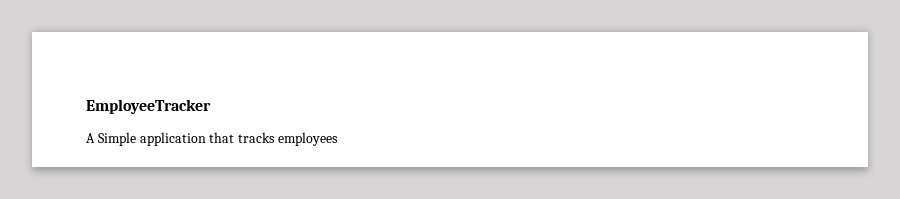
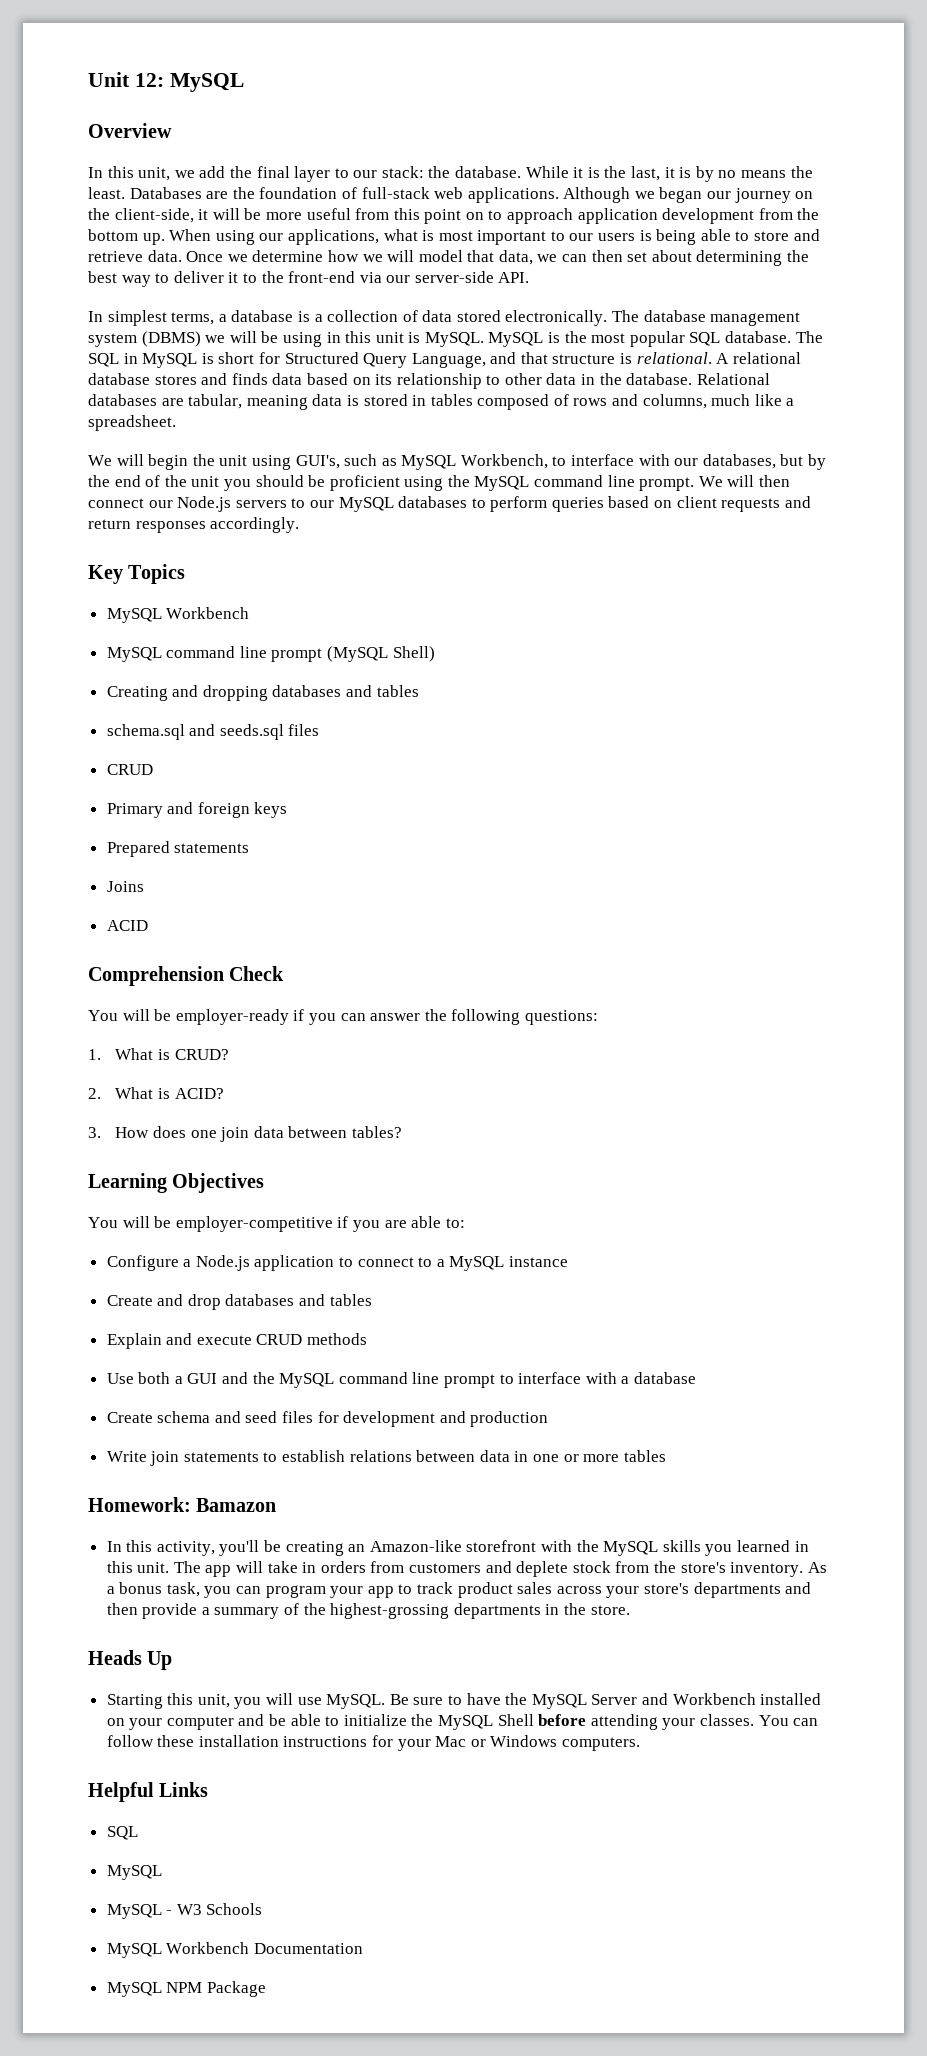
[86,99,211,114] [86,132,338,146] EmployeeTracker // A Simple application that tracks employees -> [88,72,244,92] [88,123,172,138] [88,166,813,182] [88,187,814,203] [88,208,820,224] [88,229,820,245] [88,250,810,266] [88,271,530,287] [88,310,801,326] [88,331,823,347] [88,352,801,368] [88,373,770,389] [88,394,795,410] [88,415,176,431] [88,454,827,470] [88,475,791,491] [88,496,811,512] [88,517,300,533] [88,564,186,584] [106,607,250,623] [106,646,435,662] [106,685,419,701] [106,724,320,740] [106,764,153,775] [106,802,288,818] [106,841,250,857] [106,881,144,892] [106,920,148,931] [88,966,285,986] [88,1009,598,1025] [88,1048,229,1060] [88,1087,224,1099] [88,1126,402,1142] [88,1173,265,1193] [88,1216,465,1232] [106,1255,569,1271] [106,1294,372,1310] [106,1333,368,1349] [106,1372,696,1388] [106,1411,549,1427] [106,1450,666,1466] [88,1497,277,1512] [106,1540,809,1556] [106,1561,827,1577] [106,1582,812,1598] [106,1603,630,1619] [88,1650,173,1670] [106,1693,822,1709] [106,1714,819,1730] [106,1735,641,1751] [88,1782,209,1802] [106,1826,138,1840] [106,1865,162,1880] [106,1903,263,1919] [106,1942,363,1958] [106,1981,266,1997] Unit 12: MySQL // Overview // In this unit, we add the final layer to our stack: the database. While it is the last, it is by no means the least. Databases are the foundation of full-stack web applications. Although we began our journey on the client-side, it will be more useful from this point on to approach application development from the bottom up. When using our applications, what is most important to our users is being able to store and retrieve data. Once we determine how we will model that data, we can then set about determining the best way to deliver it to the front-end via our server-side API. // In simplest terms, a database is a collection of data stored electronically. The database management system (DBMS) we will be using in this unit is MySQL. MySQL is the most popular SQL database. The SQL in MySQL is short for Structured Query Language, and that structure is relational. A relational database stores and finds data based on its relationship to other data in the database. Relational databases are tabular, meaning data is stored in tables composed of rows and columns, much like a spreadsheet. // We will begin the unit using GUI's, such as MySQL Workbench, to interface with our databases, but by the end of the unit you should be proficient using the MySQL command line prompt. We will then connect our Node.js servers to our MySQL databases to perform queries based on client requests and return responses accordingly. // Key Topics // MySQL Workbench // MySQL command line prompt (MySQL Shell) // Creating and dropping databases and tables // schema.sql and seeds.sql files // CRUD // Primary and foreign keys // Prepared statements // Joins // ACID // Comprehension Check // You will be employer-ready if you can answer the following questions: // 1. What is CRUD? // 2. What is ACID? // 3. How does one join data between tables? // Learning Objectives // You will be employer-competitive if you are able to: // Configure a Node.js application to connect to a MySQL instance // Create and drop databases and tables // Explain and execute CRUD methods // Use both a GUI and the MySQL command line prompt to interface with a database // Create schema and seed files for development and production // Write join statements to establish relations between data in one or more tables // Homework: Bamazon // In this activity, you'll be creating an Amazon-like storefront with the MySQL skills you learned in this unit. The app will take in orders from customers and deplete stock from the store's inventory. As a bonus task, you can program your app to track product sales across your store's departments and then provide a summary of the highest-grossing departments in the store. // Heads Up // Starting this unit, you will use MySQL. Be sure to have the MySQL Server and Workbench installed on your computer and be able to initialize the MySQL Shell before attending your classes. You can follow these installation instructions for your Mac or Windows computers. // Helpful Links // SQL // MySQL // MySQL - W3 Schools // MySQL Workbench Documentation // MySQL NPM Package

